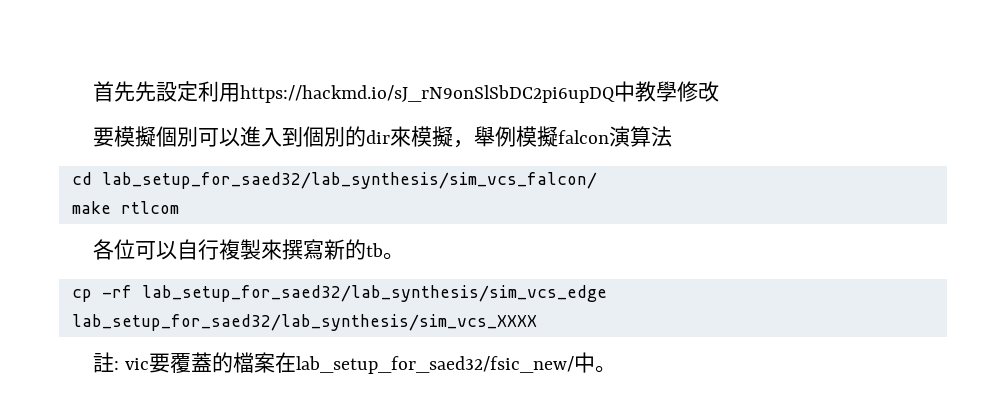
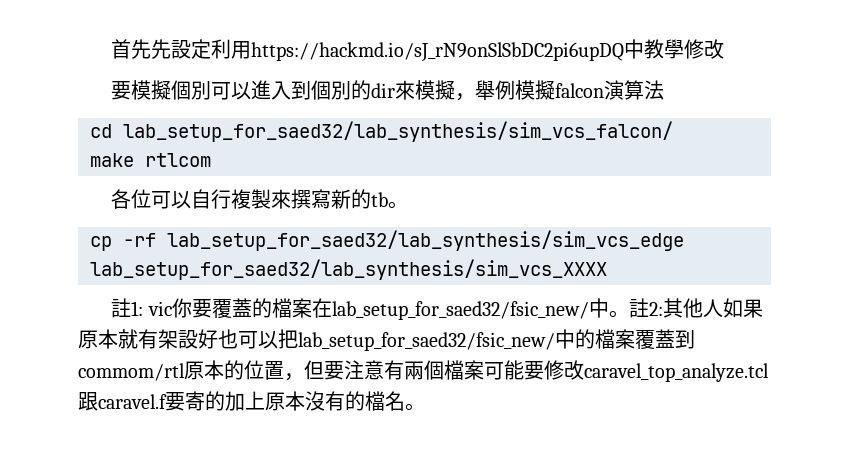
[114,358,149,370] : vic -> [131,298,192,318] 1: vic你
(616, 369) none -> [628,298,763,318] [78,329,695,351] [78,360,769,382] [78,391,425,411] 註2:其他人如果原本就有架設好也可以把lab_setup_for_saed32/fsic_new/中的檔案覆蓋到commom/rtl原本的位置，但要注意有兩個檔案可能要修改caravel_top_analyze.tcl跟caravel.f要寄的加上原本沒有的檔名。

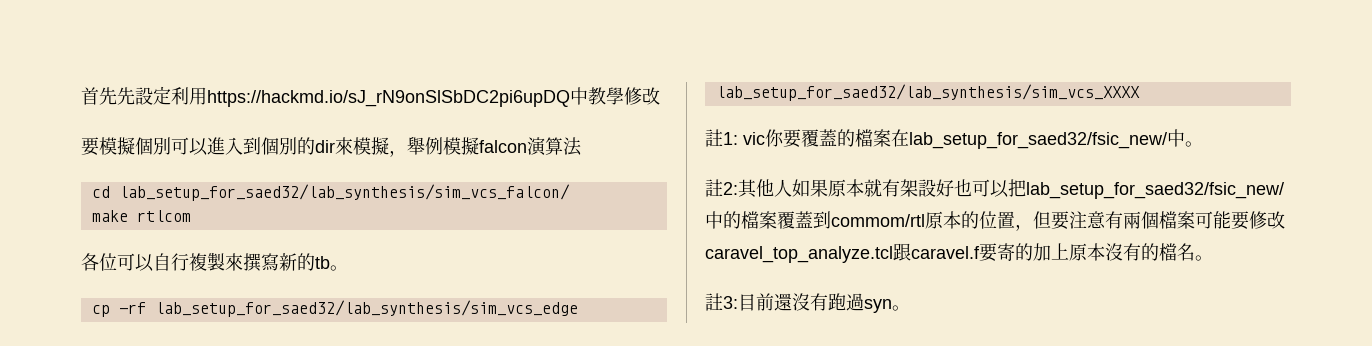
(629, 314) none -> (1203, 144) //
(425, 407) none -> [705,293,910,313] // 註3:目前還沒有跑過syn。

